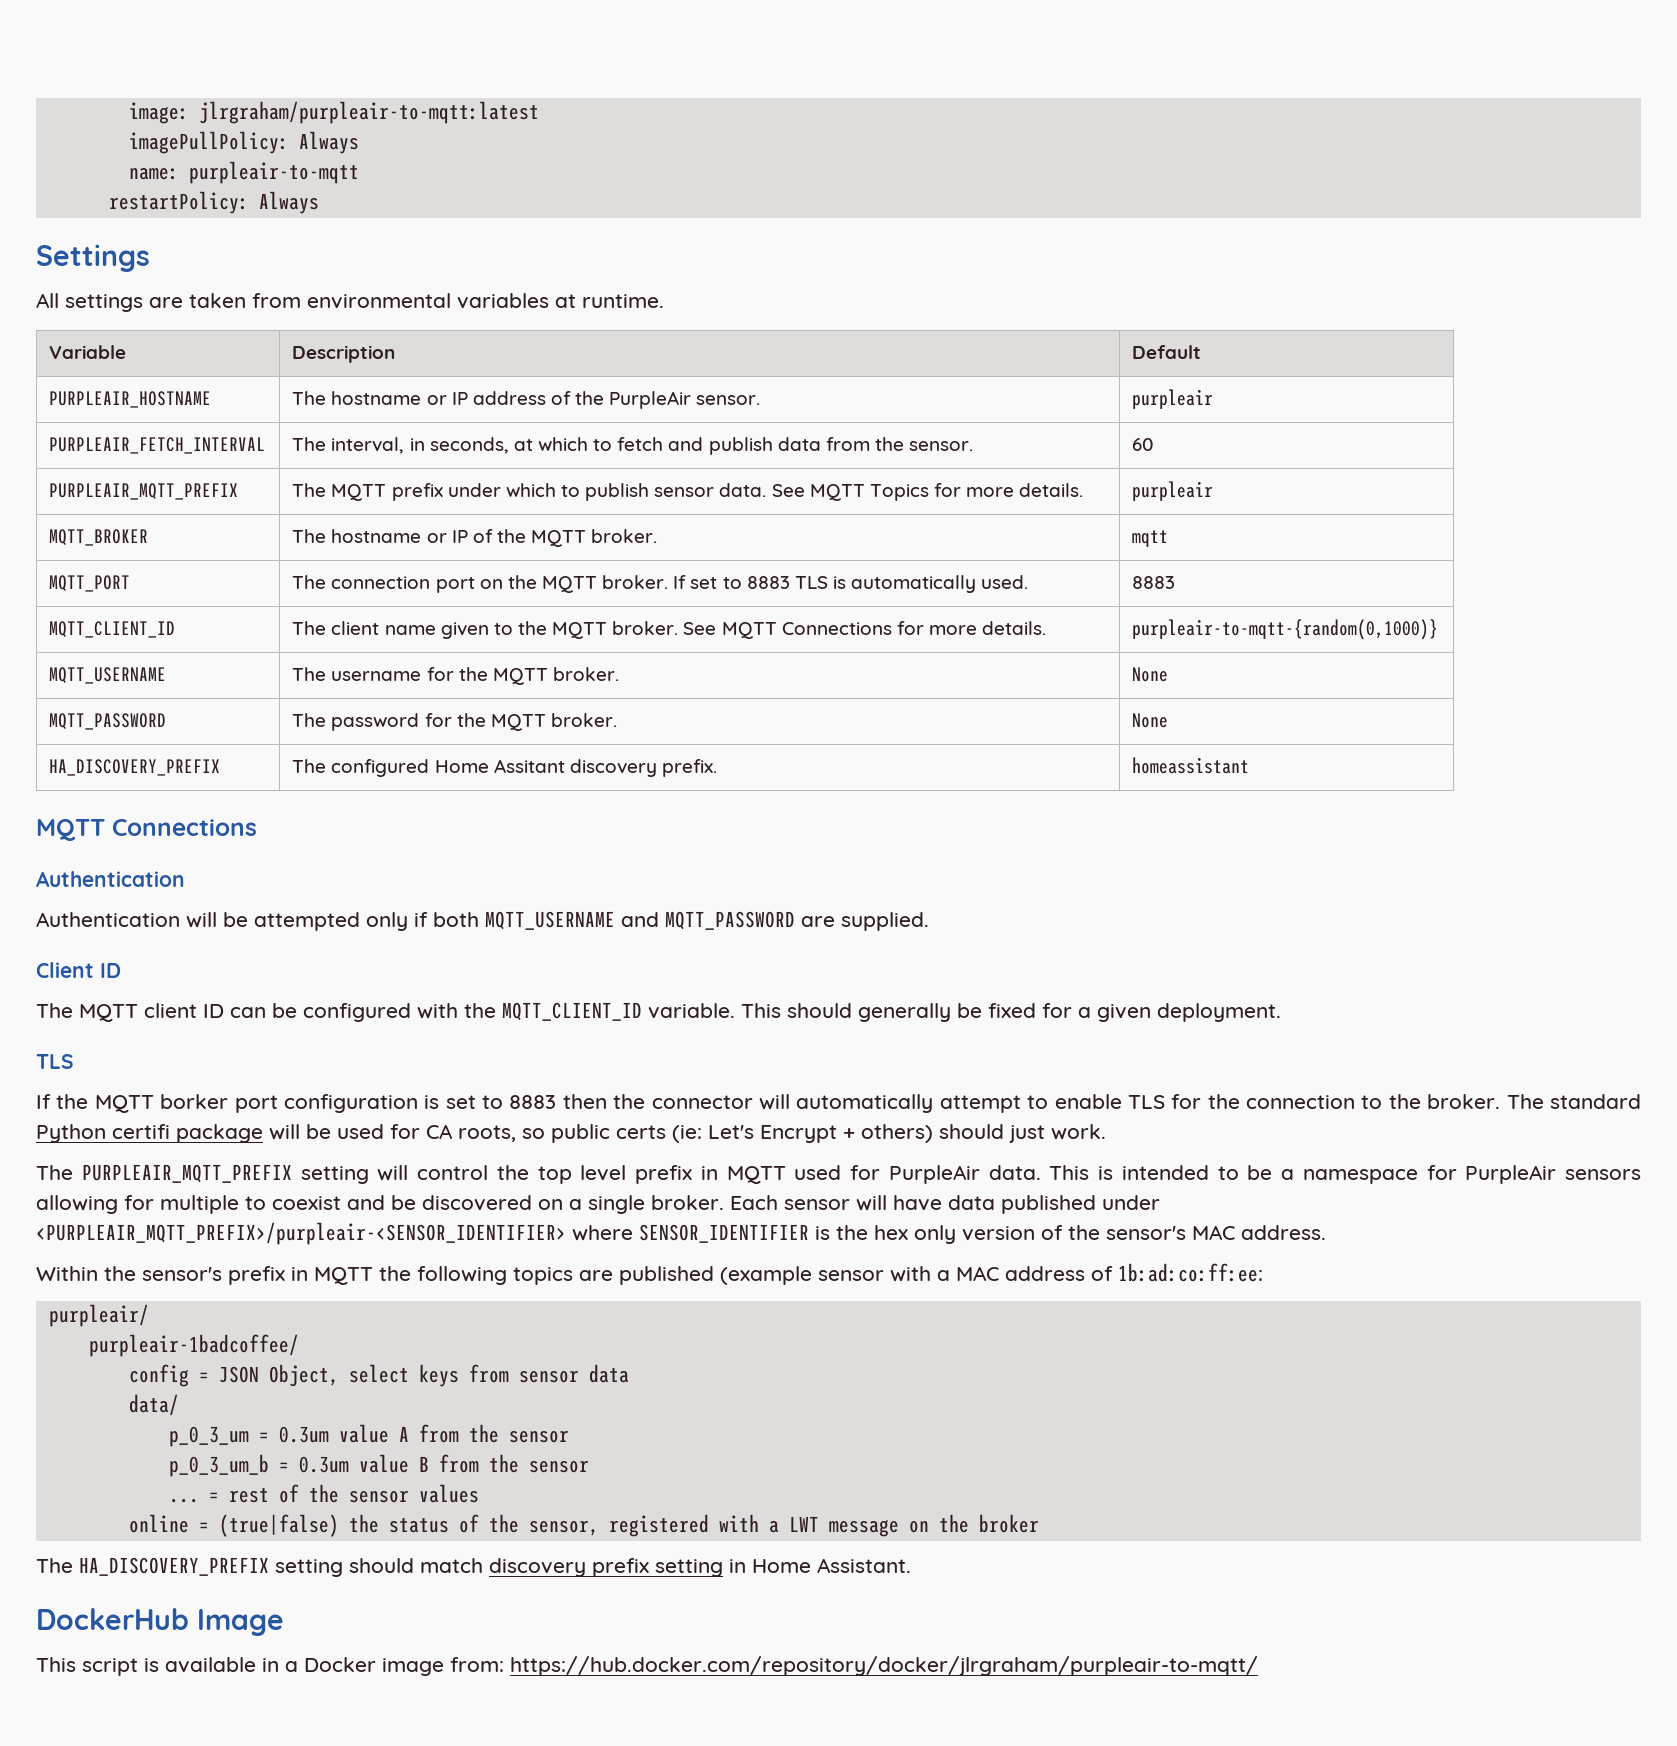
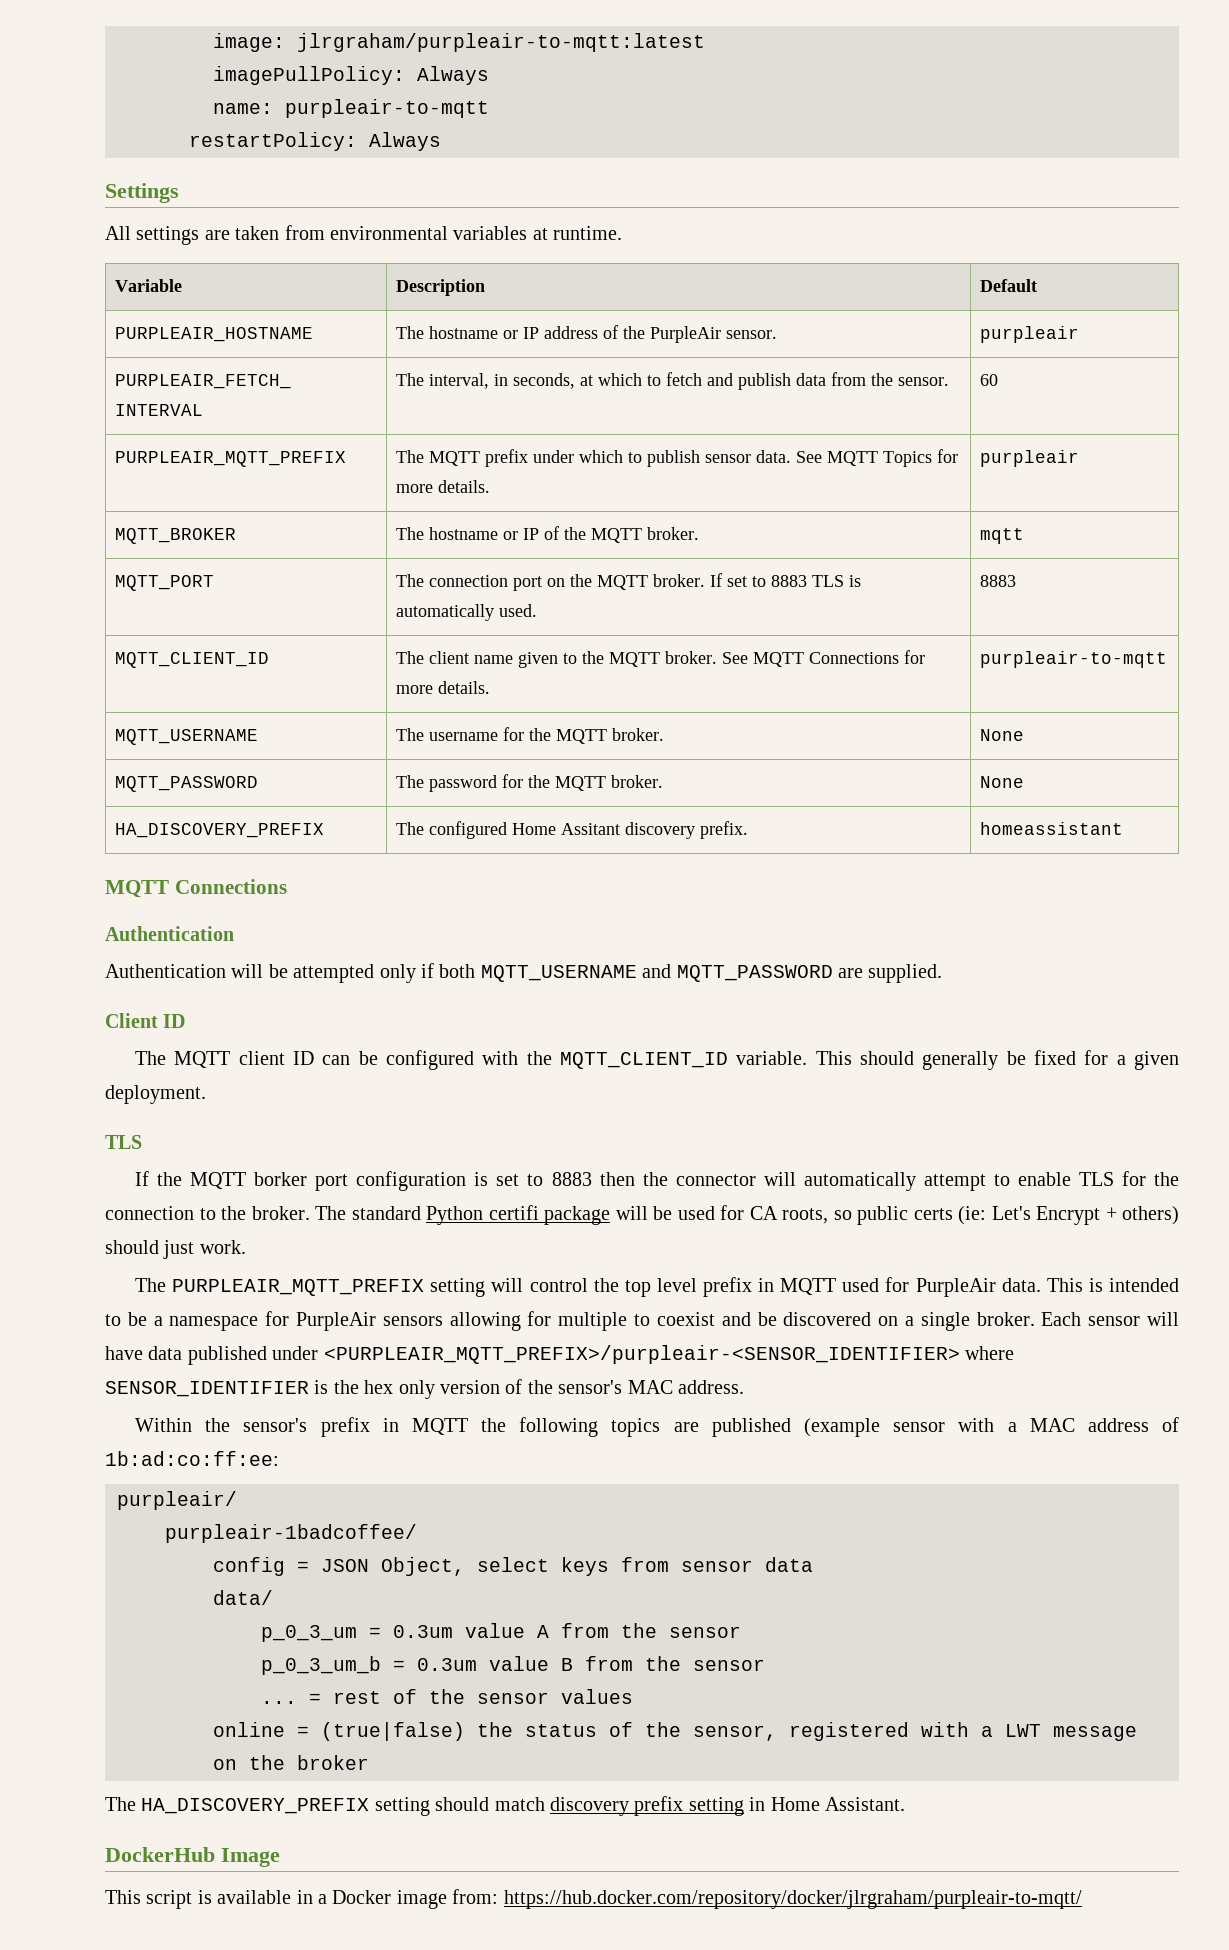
[1132,619,1439,640] purpleair-to-mqtt-{random(0,1000)} -> [979,651,1167,668] purpleair-to-mqtt

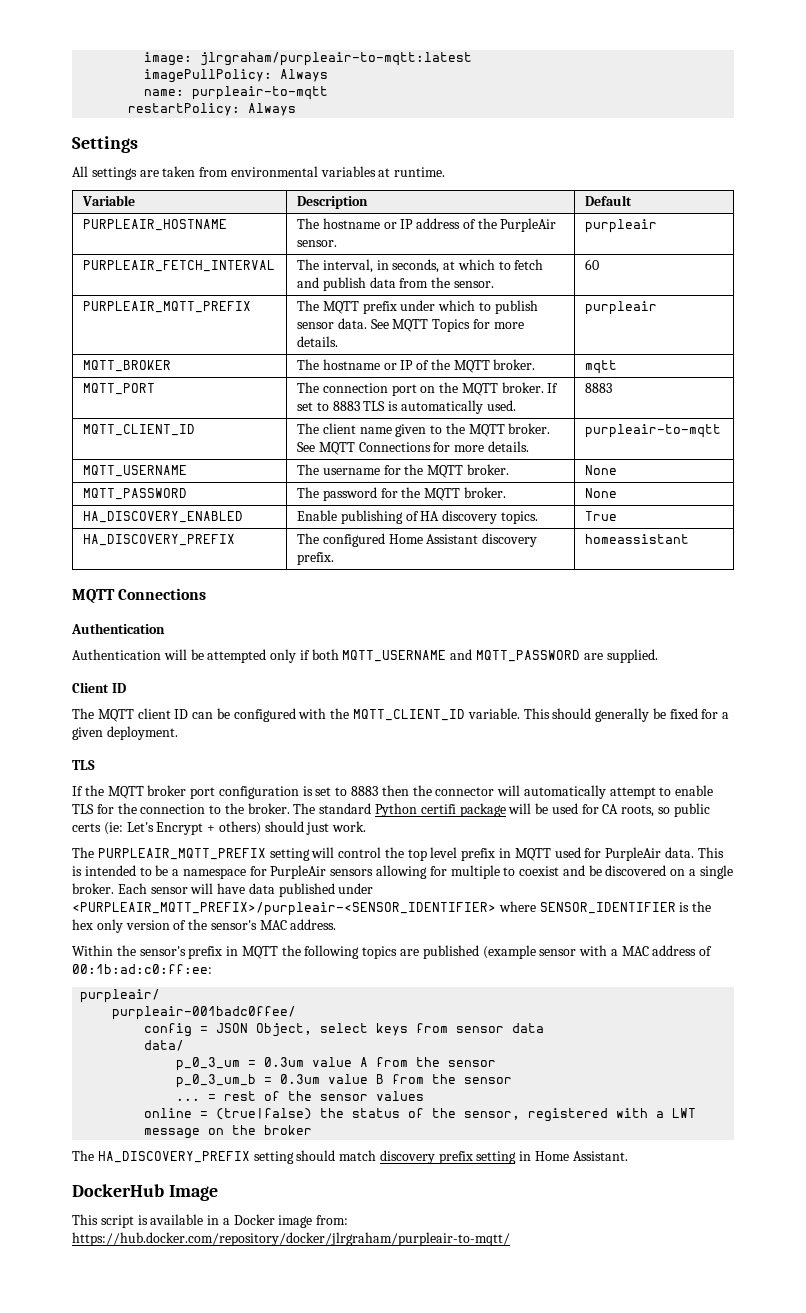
(1024, 782) none -> [82,511,243,523] [296,510,538,524] [584,511,617,521] // HA_DISCOVERY_ENABLED | Enable publishing of HA discovery topics. | True
[560,823,620,835] Assitant -> [426,534,479,544] Assistant
[254,1172,308,1186] borker -> [147,785,187,796] broker
[105,1451,279,1466] 1b:ad:co:ff:ee: -> [72,964,212,974] 00:1b:ad:c0:ff:ee:
[165,1524,417,1543] purpleair-1badcoffee/ -> [112,1006,297,1020] purpleair-001badc0ffee/

